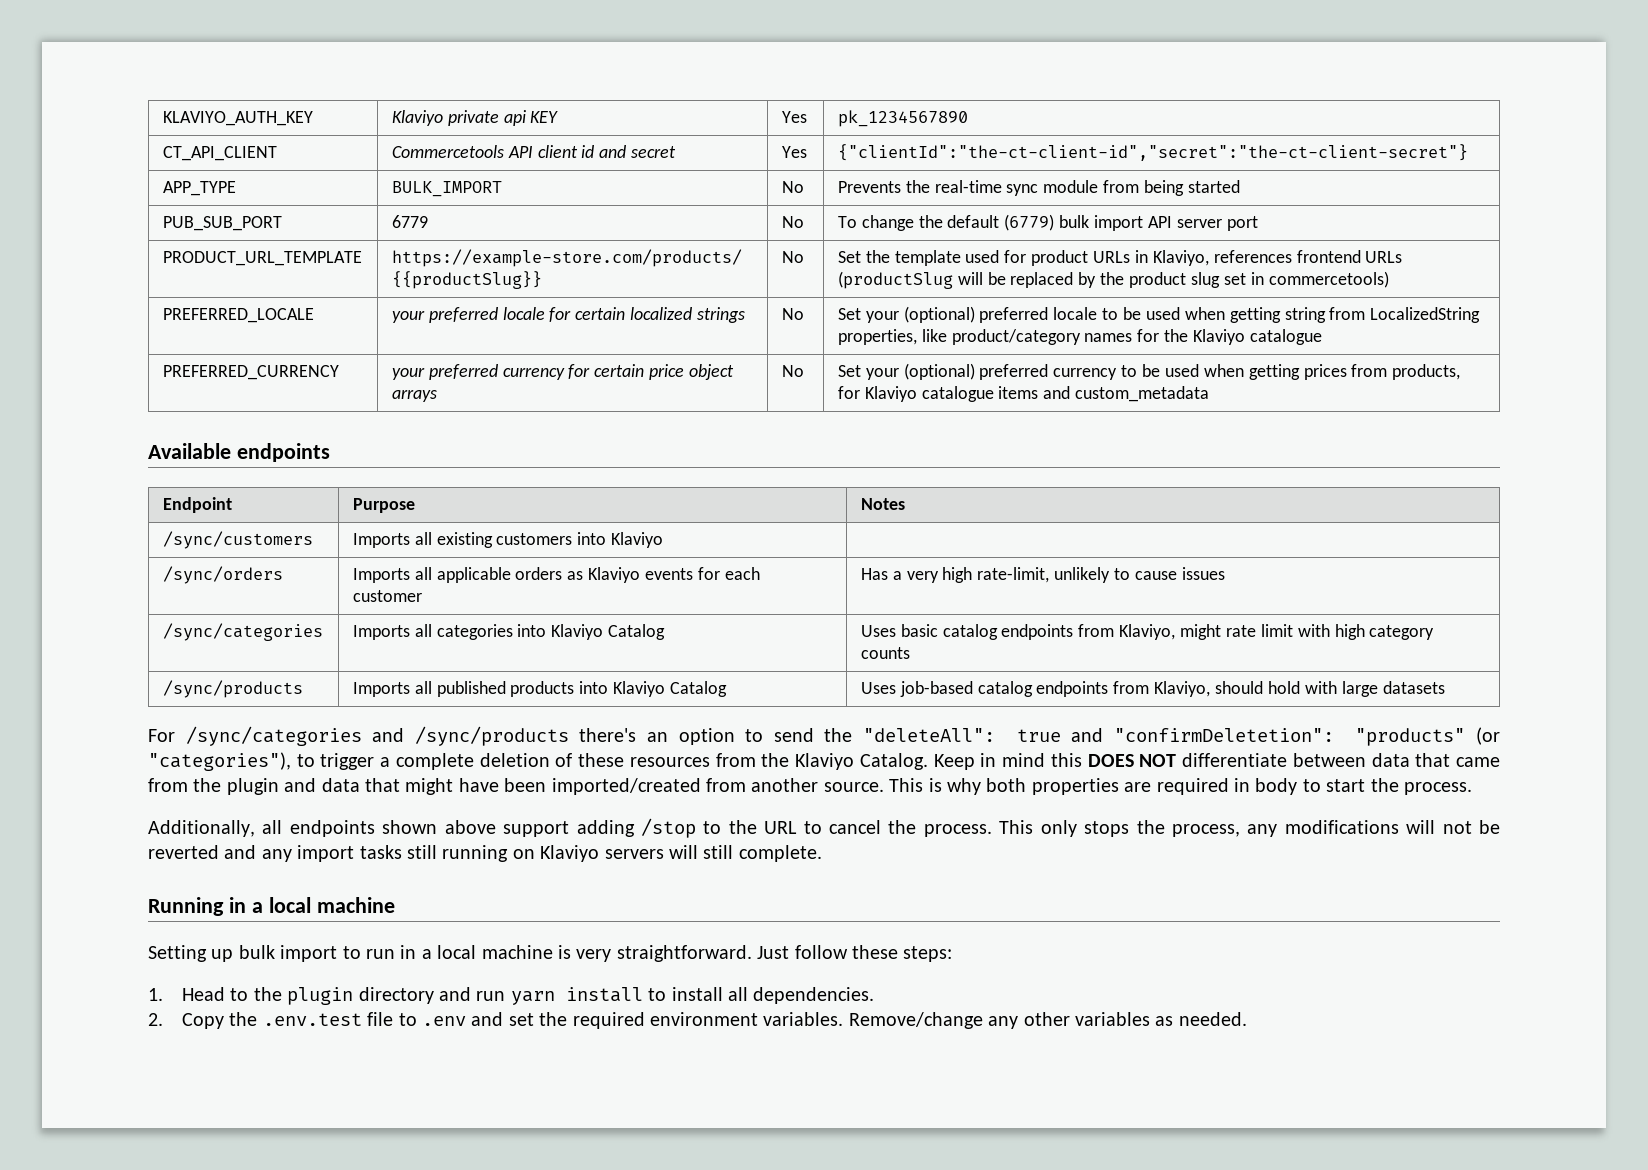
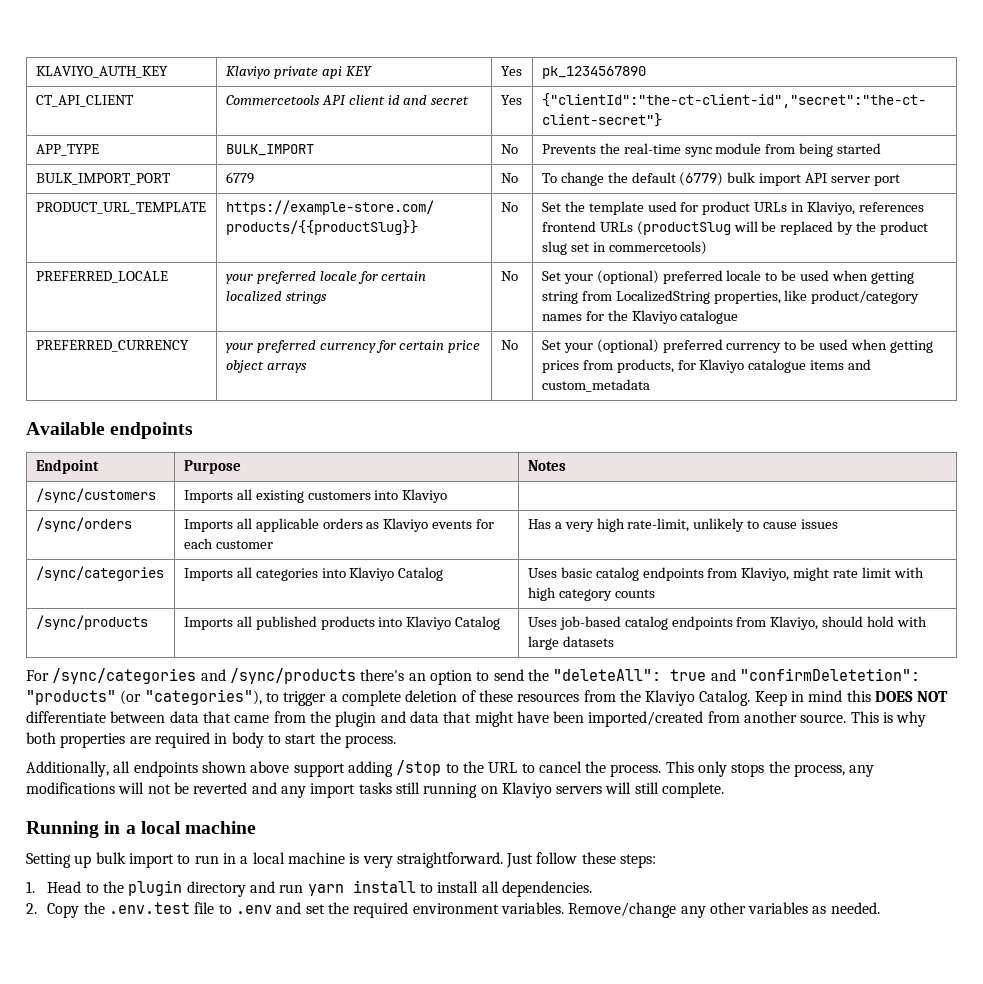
[162,216,282,231] PUB_SUB_PORT -> [35,173,171,185] BULK_IMPORT_PORT

